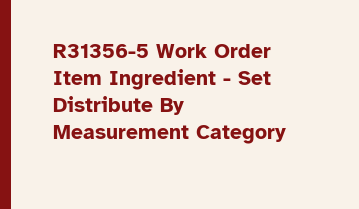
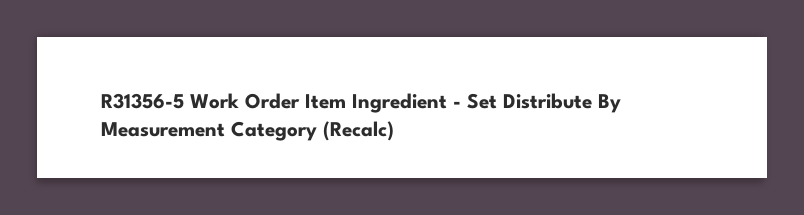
(286, 134) none -> [323,121,394,141] (Recalc)

